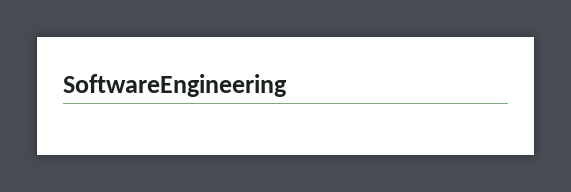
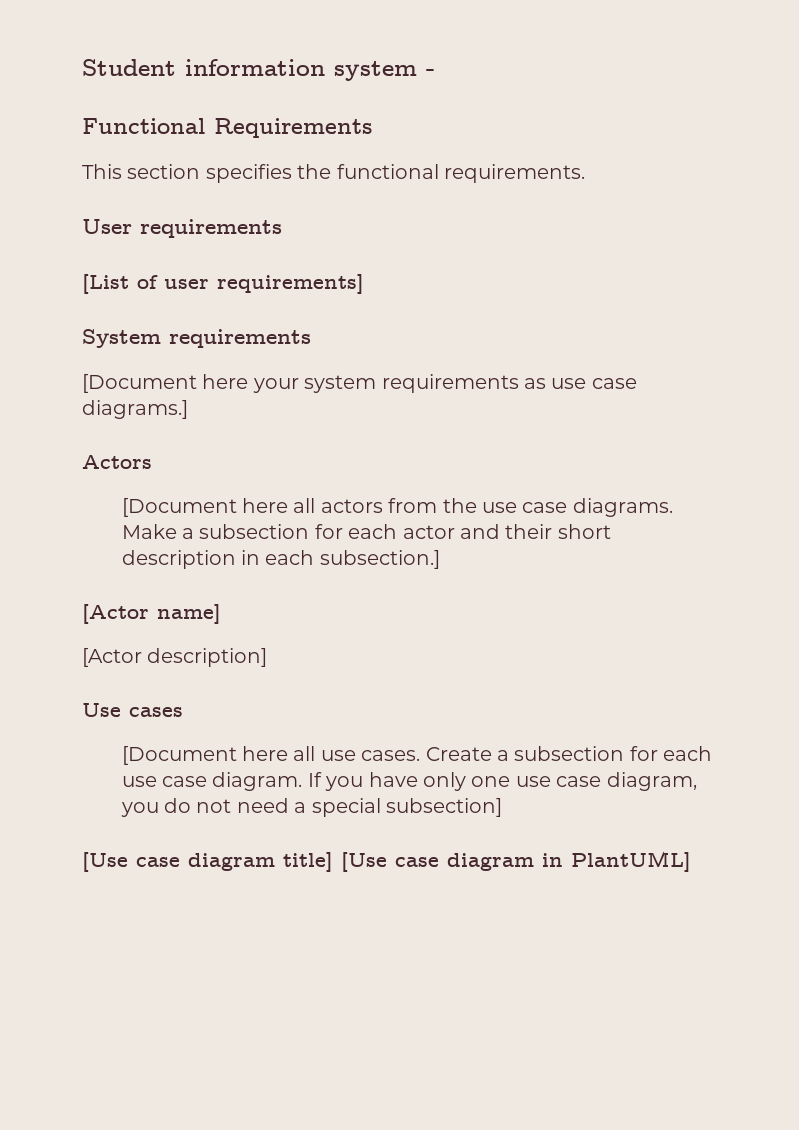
[63,74,287,97] SoftwareEngineering -> [82,59,435,81] [82,118,372,138] [82,164,585,183] [82,219,282,238] [82,274,364,294] [82,329,311,348] [82,374,637,393] [82,400,188,419] [82,455,152,469] [121,498,673,517] [121,524,611,539] [121,550,440,569] [82,604,221,624] [82,648,268,667] [82,703,183,717] [121,746,713,765] [121,772,697,791] [120,798,502,817] [82,851,691,872] Student information system - // Functional Requirements // This section specifies the functional requirements. // User requirements // [List of user requirements] // System requirements // [Document here your system requirements as use case diagrams.] // Actors // [Document here all actors from the use case diagrams. Make a subsection for each actor and their short description in each subsection.] // [Actor name] // [Actor description] // Use cases // [Document here all use cases. Create a subsection for each use case diagram. If you have only one use case diagram, you do not need a special subsection] // [Use case diagram title] [Use case diagram in PlantUML]

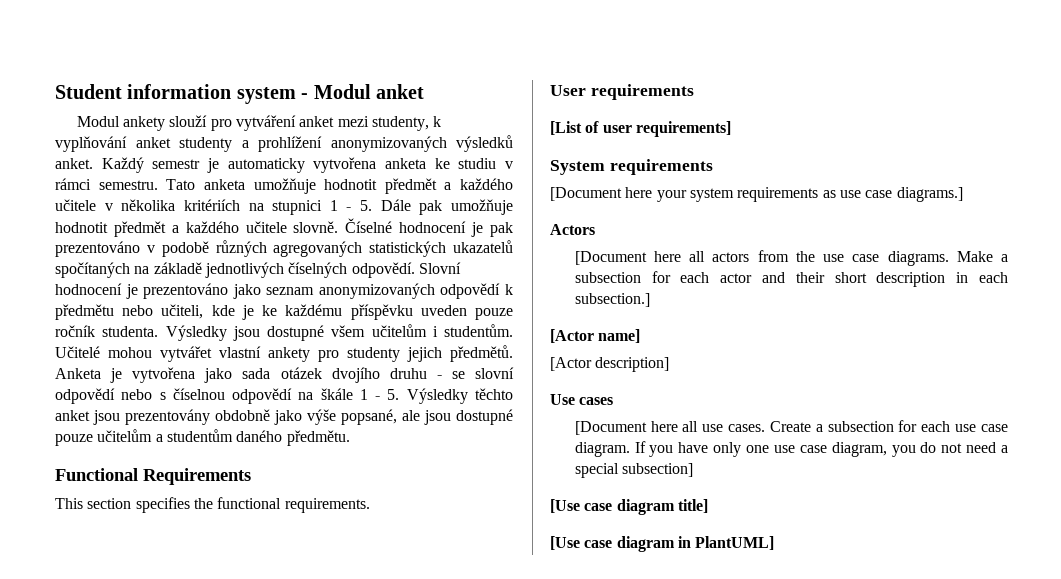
(435, 72) none -> [313,84,424,99] [76,115,442,131] [55,135,513,152] [55,157,513,173] [55,178,513,194] [55,199,513,215] [55,218,514,237] [55,240,513,257] [55,262,461,278] [55,283,513,299] [55,304,513,320] [55,324,513,341] [55,345,513,362] [55,367,515,383] [55,388,513,404] [55,409,513,425] [55,429,350,446] Modul anket // Modul ankety slouží pro vytváření anket mezi studenty, k vyplňování anket studenty a prohlížení anonymizovaných výsledků anket. Každý semestr je automaticky vytvořena anketa ke studiu v rámci semestru. Tato anketa umožňuje hodnotit předmět a každého učitele v několika kritériích na stupnici 1 - 5. Dále pak umožňuje hodnotit předmět a každého učitele slovně. Číselné hodnocení je pak prezentováno v podobě různých agregovaných statistických ukazatelů spočítaných na základě jednotlivých číselných odpovědí. Slovní hodnocení je prezentováno jako seznam anonymizovaných odpovědí k předmětu nebo učiteli, kde je ke každému příspěvku uveden pouze ročník studenta. Výsledky jsou dostupné všem učitelům i studentům. Učitelé mohou vytvářet vlastní ankety pro studenty jejich předmětů. Anketa je vytvořena jako sada otázek dvojího druhu - se slovní odpovědí nebo s číselnou odpovědí na škále 1 - 5. Výsledky těchto anket jsou prezentovány obdobně jako výše popsané, ale jsou dostupné pouze učitelům a studentům daného předmětu.
(333, 862) none -> (708, 506) //

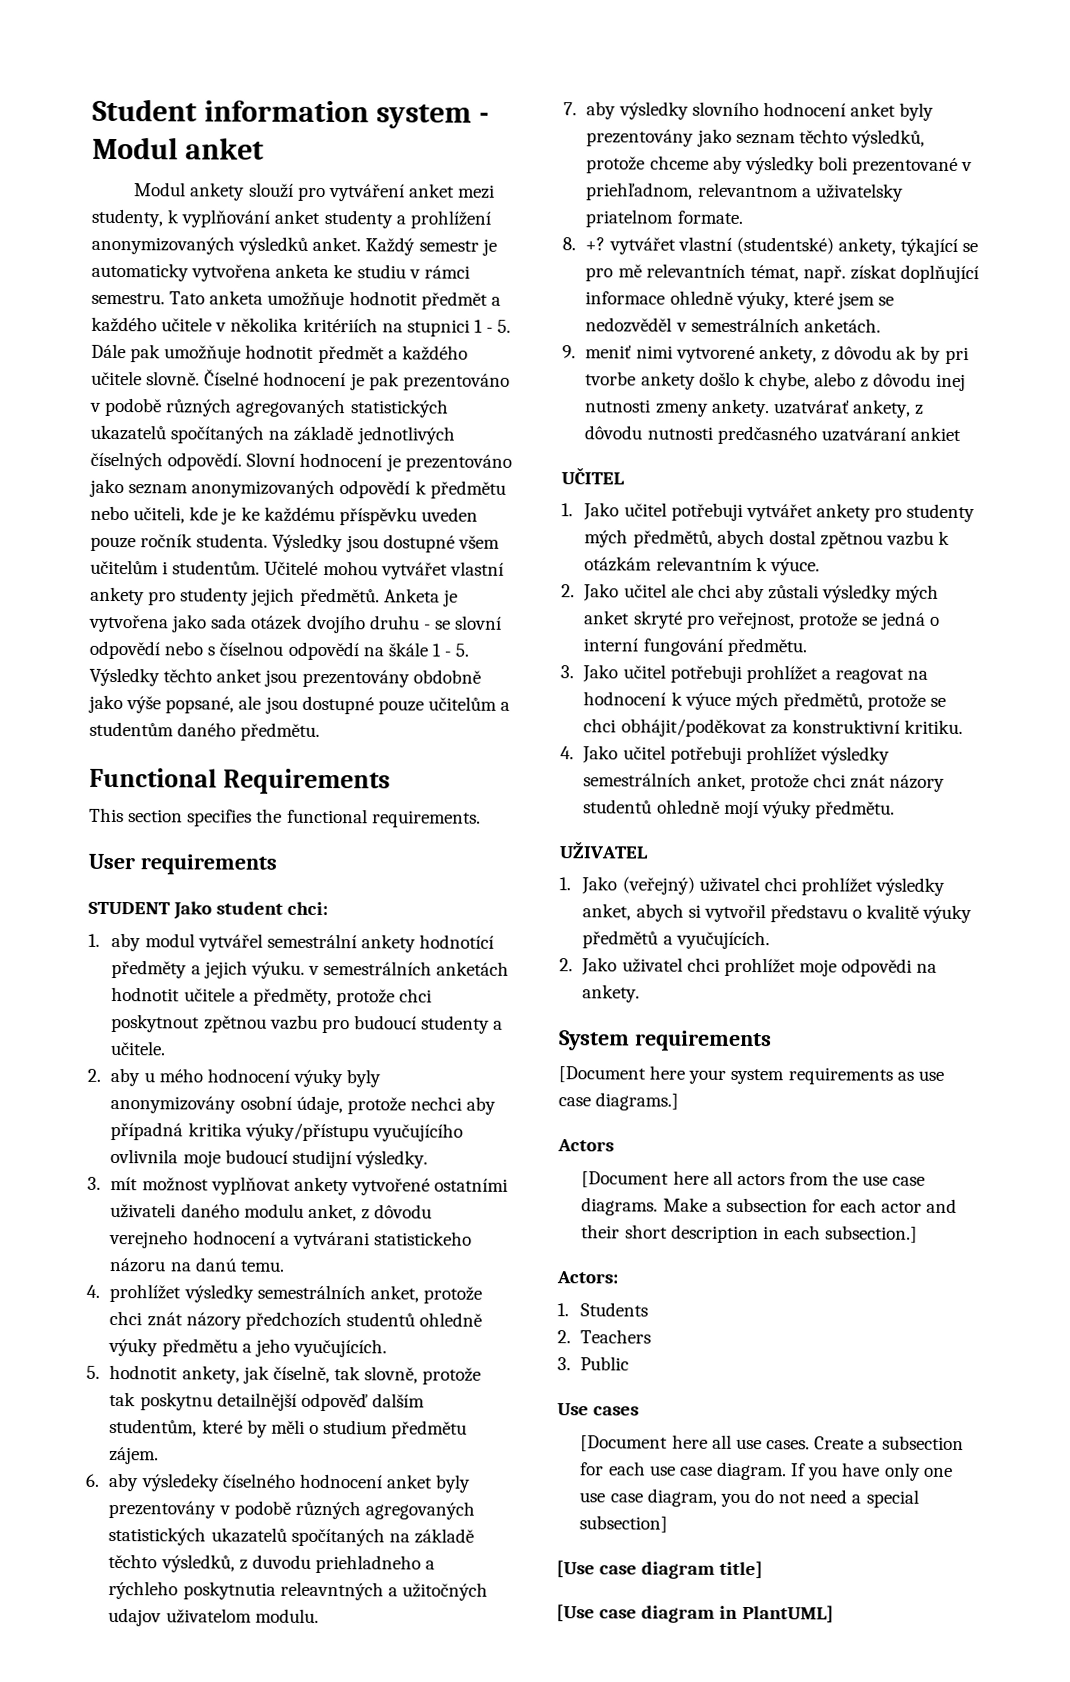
[550,121,731,137] [List of user requirements] -> [88,901,329,920] [88,933,495,953] [111,960,510,979] [111,987,433,1007] [111,1014,504,1034] [110,1041,167,1056] [87,1068,382,1088] [110,1095,497,1115] [110,1122,463,1142] [110,1149,429,1169] [87,1176,509,1196] [110,1203,433,1222] [109,1229,473,1250] [109,1257,285,1273] [86,1284,483,1304] [109,1311,483,1331] [108,1337,388,1358] [86,1365,482,1385] [109,1392,426,1412] [109,1419,468,1439] [109,1446,160,1465] [85,1472,472,1493] [108,1500,476,1520] [108,1526,475,1547] [108,1553,436,1574] [108,1580,489,1601] [108,1607,319,1627] [563,101,935,121] [586,128,926,148] [586,155,974,175] [586,182,904,202] [585,209,743,228] [562,236,979,256] [585,263,980,284] [585,290,895,310] [585,317,881,333] [562,345,969,365] [585,371,966,392] [585,398,925,418] [584,425,962,445] [561,467,625,485] [561,502,976,523] [584,529,951,549] [584,556,820,576] [561,583,940,603] [584,610,941,630] [583,637,807,657] [560,664,929,684] [583,691,947,711] [583,718,964,738] [560,745,891,765] [583,772,946,792] [583,799,896,819] [559,841,648,859] [559,876,946,896] [582,903,973,924] [582,930,770,950] [559,957,938,977] [582,984,641,1003] STUDENT Jako student chci: // 1. aby modul vytvářel semestrální ankety hodnotící předměty a jejich výuku. v semestrálních anketách hodnotit učitele a předměty, protože chci poskytnout zpětnou vazbu pro budoucí studenty a učitele. // 2. aby u mého hodnocení výuky byly anonymizovány osobní údaje, protože nechci aby případná kritika výuky/přístupu vyučujícího ovlivnila moje budoucí studijní výsledky. // 3. mít možnost vyplňovat ankety vytvořené ostatními uživateli daného modulu anket, z dôvodu verejneho hodnocení a vytvárani statistickeho názoru na danú temu. // 4. prohlížet výsledky semestrálních anket, protože chci znát názory předchozích studentů ohledně výuky předmětu a jeho vyučujících. // 5. hodnotit ankety, jak číselně, tak slovně, protože tak poskytnu detailnější odpověď dalším studentům, které by měli o studium předmětu zájem. // 6. aby výsledeky číselného hodnocení anket byly prezentovány v podobě různých agregovaných statistických ukazatelů spočítaných na základě těchto výsledků, z duvodu priehladneho a rýchleho poskytnutia releavntných a užitočných udajov uživatelom modulu. // 7. aby výsledky slovního hodnocení anket byly prezentovány jako seznam těchto výsledků, protože chceme aby výsledky boli prezentované v priehľadnom, relevantnom a uživatelsky priatelnom formate. // 8. +? vytvářet vlastní (studentské) ankety, týkající se pro mě relevantních témat, např. získat doplňující informace ohledně výuky, které jsem se nedozvěděl v semestrálních anketách. // 9. meniť nimi vytvorené ankety, z dôvodu ak by pri tvorbe ankety došlo k chybe, alebo z dôvodu inej nutnosti zmeny ankety. uzatvárať ankety, z dôvodu nutnosti predčasného uzatváraní ankiet // UČITEL // 1. Jako učitel potřebuji vytvářet ankety pro studenty mých předmětů, abych dostal zpětnou vazbu k otázkám relevantním k výuce. // 2. Jako učitel ale chci aby zůstali výsledky mých anket skryté pro veřejnost, protože se jedná o interní fungování předmětu. // 3. Jako učitel potřebuji prohlížet a reagovat na hodnocení k výuce mých předmětů, protože se chci obhájit/poděkovat za konstruktivní kritiku. // 4. Jako učitel potřebuji prohlížet výsledky semestrálních anket, protože chci znát názory studentů ohledně mojí výuky předmětu. // UŽIVATEL // 1. Jako (veřejný) uživatel chci prohlížet výsledky anket, abych si vytvořil představu o kvalitě výuky předmětů a vyučujících. // 2. Jako uživatel chci prohlížet moje odpovědi na ankety.
[550,329,641,343] [550,357,670,372] [Actor name] // [Actor description] -> [556,1271,618,1284] [557,1302,649,1317] [557,1329,652,1344] [557,1356,630,1371] Actors: // 1. Students // 2. Teachers // 3. Public

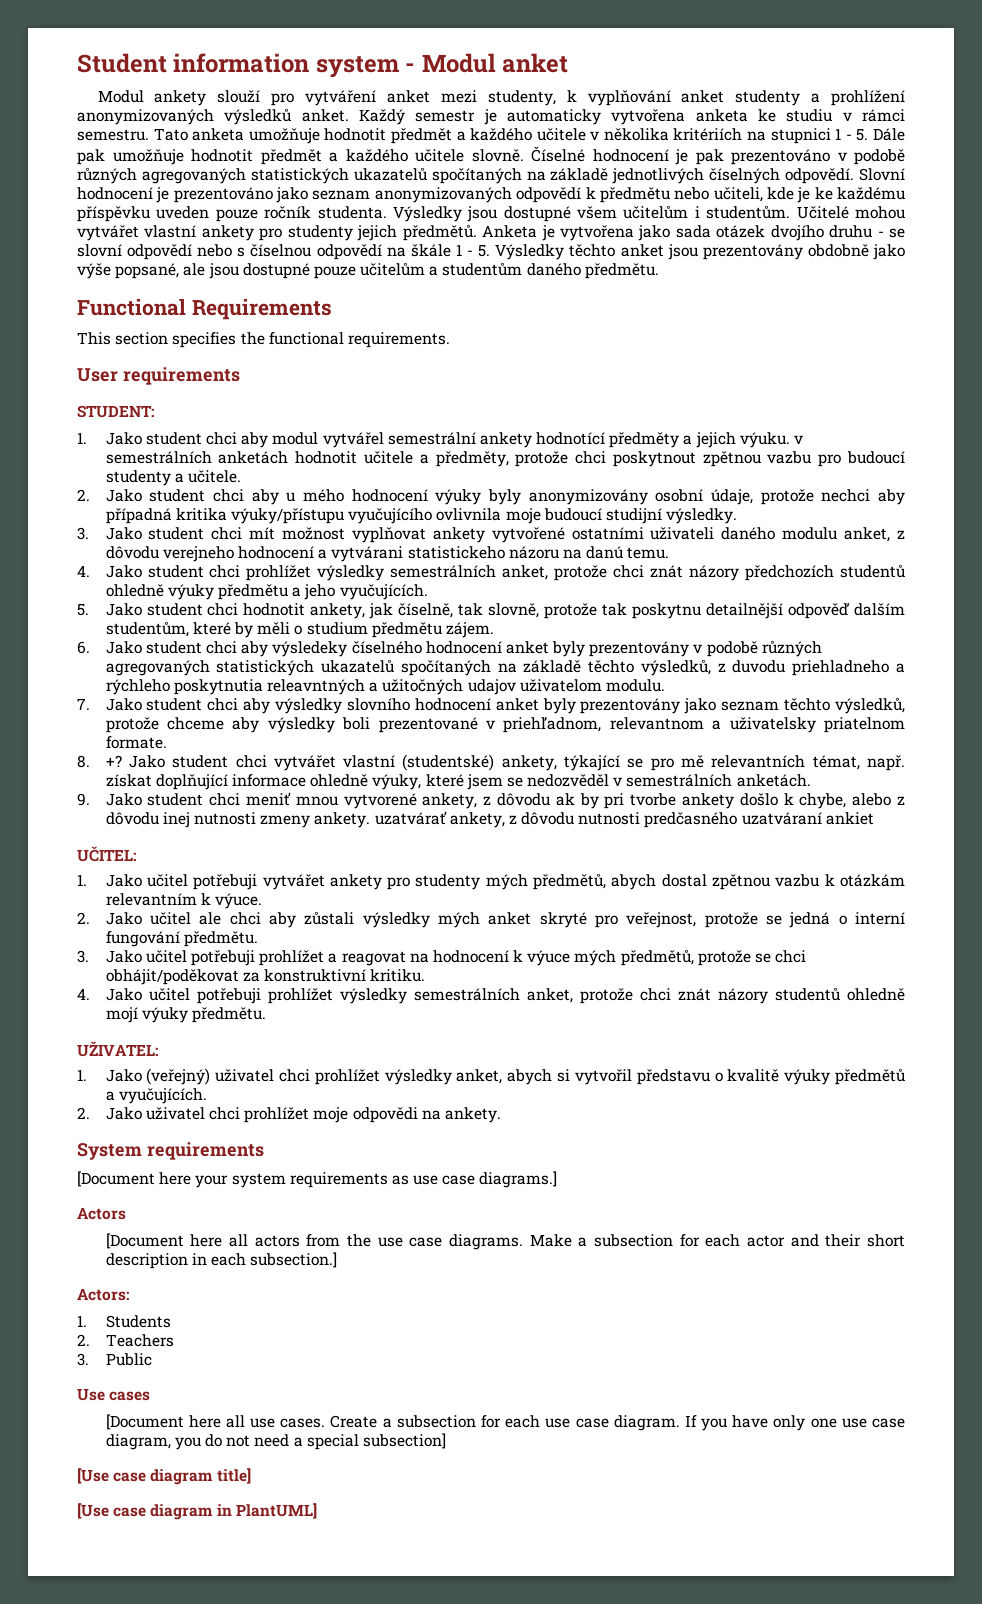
[88,901,329,920] [88,933,100,947] STUDENT Jako student chci: // 1. -> [77,405,154,418] [77,432,237,445] STUDENT: // 1. Jako student chci
(101, 1075) none -> [105,489,244,502] Jako student chci
(101, 1183) none -> [105,527,243,540] Jako student chci
(100, 1291) none -> [105,565,241,578] Jako student chci
(100, 1372) none -> [105,603,239,616] Jako student chci
(100, 1480) none -> [105,641,237,654] Jako student chci
(577, 109) none -> [105,698,239,711] Jako student chci
(606, 244) none -> [128,755,267,768] Jako student chci
[585,345,673,359] meniť nimi -> [105,792,338,806] Jako student chci meniť mnou
[561,467,625,485] UČITEL -> [77,846,136,862] UČITEL:
[559,841,648,859] UŽIVATEL -> [77,1041,158,1057] UŽIVATEL:

